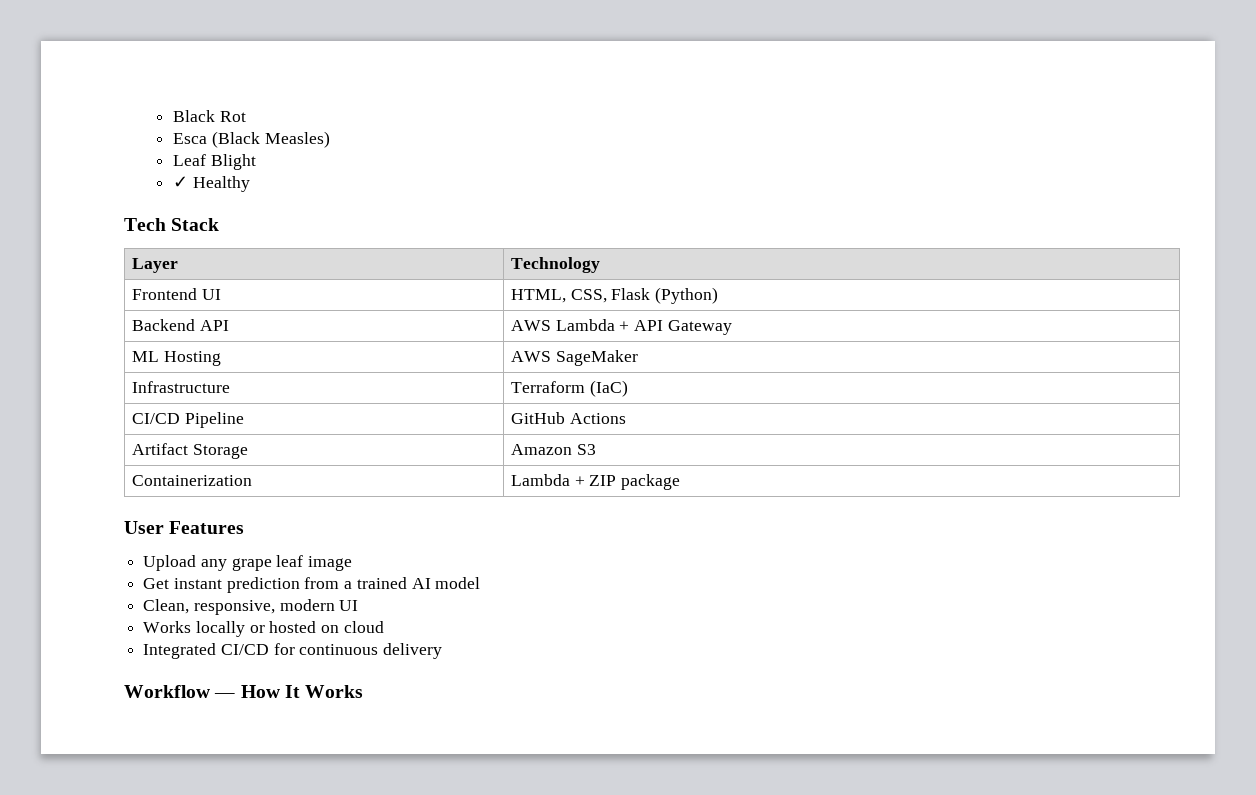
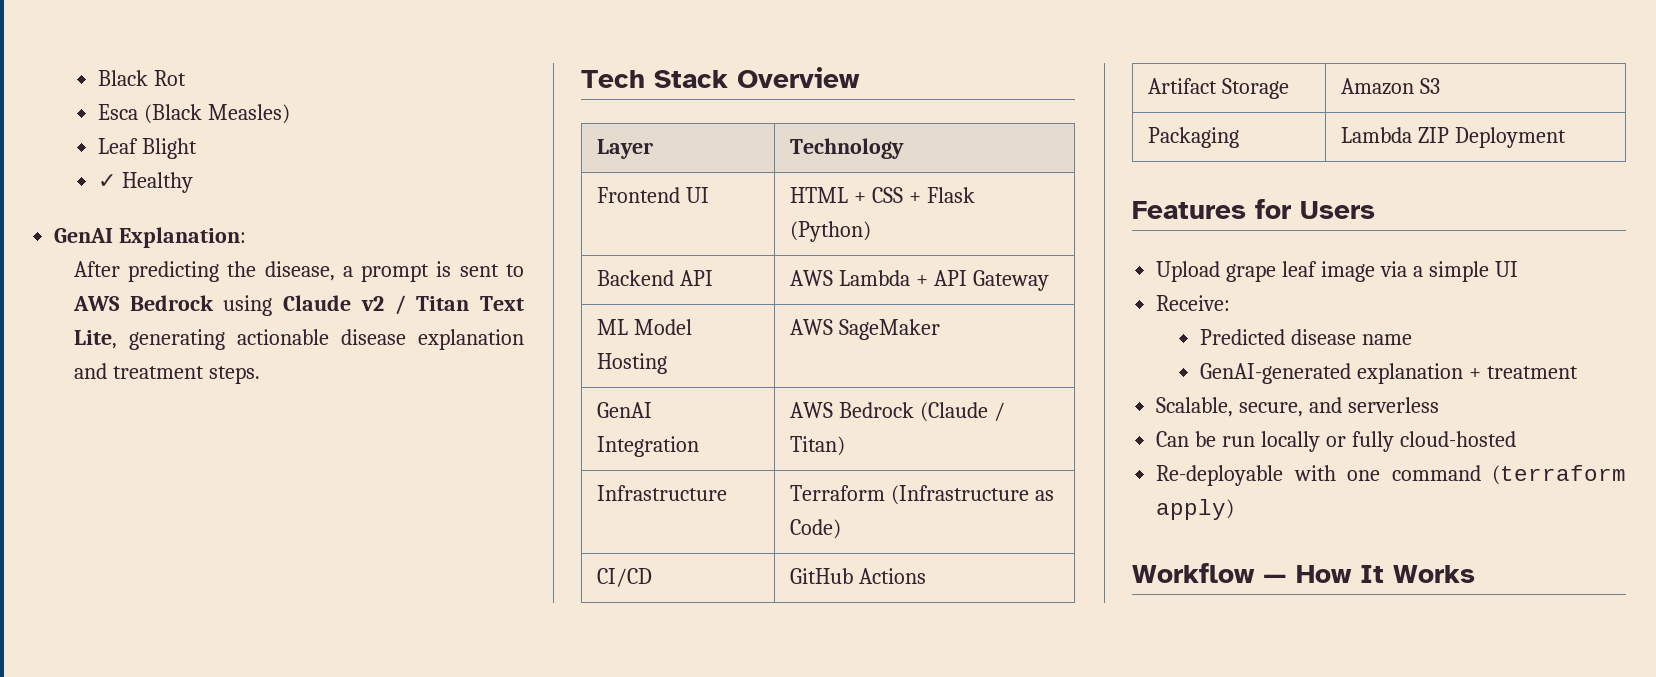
(250, 184) none -> [54,227,247,248] [73,261,525,282] [72,295,524,316] [73,329,524,350] [73,363,260,384] // GenAI Explanation: // After predicting the disease, a prompt is sent to AWS Bedrock using Claude v2 / Titan Text Lite, generating actionable disease explanation and treatment steps.
(220, 224) none -> [737,67,860,88] Overview
[510,289,607,303] HTML, CSS, -> [790,187,922,203] HTML + CSS +
(159, 356) none -> [634,319,693,335] Model
(638, 358) none -> [597,402,653,418] [597,436,700,457] [790,402,1006,422] [790,436,846,456] // GenAI Integration | AWS Bedrock (Claude / Titan)
[589,380,628,397] [131,412,244,428] (IaC) // CI/CD Pipeline -> [891,485,1055,505] [790,519,842,539] [597,568,653,587] (Infrastructure as Code) // CI/CD
[131,475,252,486] [510,474,681,490] [124,521,164,534] Containerization | Lambda + ZIP package // User -> [1148,127,1240,148] [1341,127,1567,148] Packaging | Lambda ZIP Deployment //
(245, 527) none -> [1255,199,1375,219] for Users
[200,559,227,571] any -> (1221, 271) none
[143,577,481,593] [143,599,359,615] [143,621,384,637] [143,643,443,659] // Get instant prediction from a trained AI model // Clean, responsive, modern UI // Works locally or hosted on cloud // Integrated CI/CD for continuous delivery -> [1379,261,1518,282] [1156,295,1231,311] [1200,329,1412,345] [1200,363,1578,384] [1156,397,1440,417] [1156,431,1516,452] [1156,465,1626,486] [1156,499,1235,520] via a simple UI // Receive: // Predicted disease name // GenAI-generated explanation + treatment // Scalable, secure, and serverless // Can be run locally or fully cloud-hosted // Re-deployable with one command (terraform apply)

